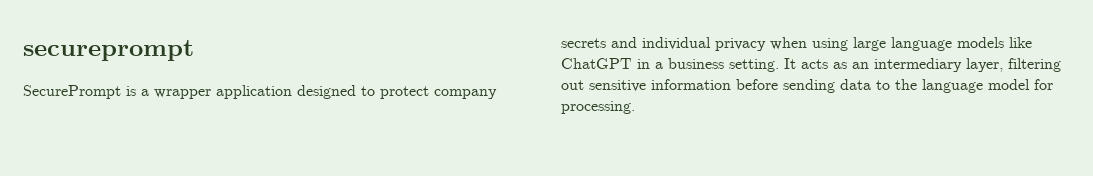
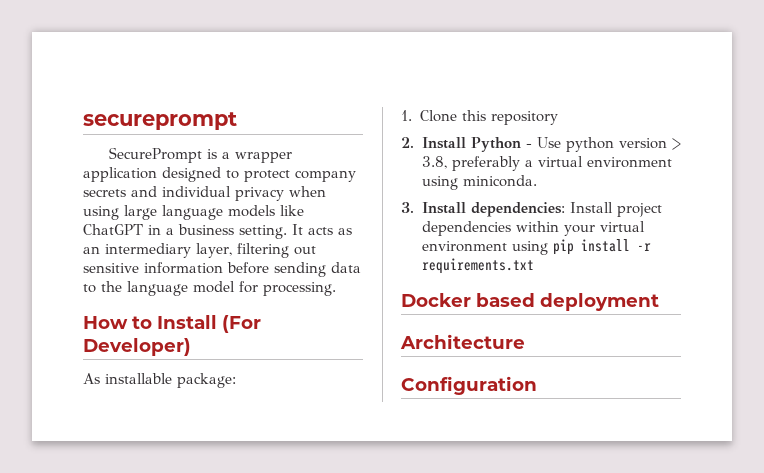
(635, 107) none -> [83,315,261,333] [83,338,191,356] [83,373,236,388] [401,110,559,125] [401,137,681,152] [421,156,672,171] [421,175,537,190] [401,202,662,217] [421,221,645,236] [421,239,651,255] [421,258,534,274] [401,293,659,311] [400,334,525,349] [401,376,537,395] // How to Install (For Developer) // As installable package: // 1. Clone this repository // 2. Install Python - Use python version > 3.8, preferably a virtual environment using miniconda. // 3. Install dependencies: Install project dependencies within your virtual environment using pip install -r requirements.txt // Docker based deployment // Architecture // Configuration

